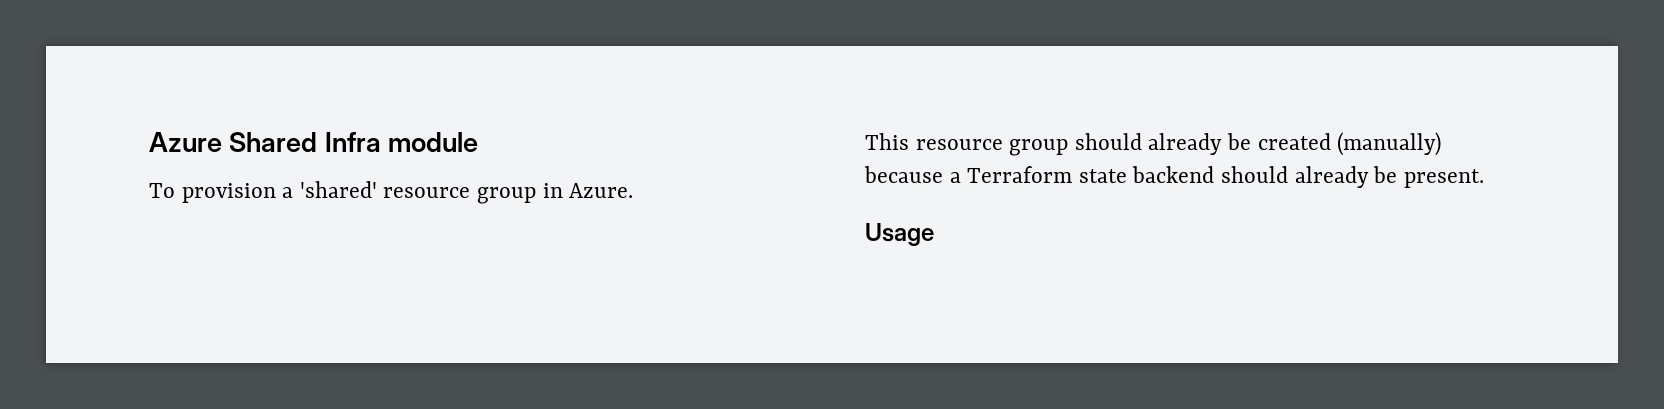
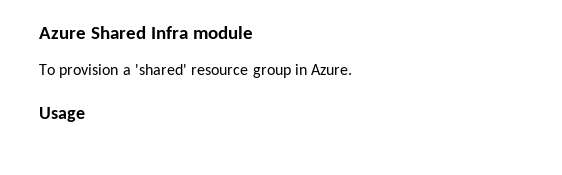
[865,132,1442,156] [864,166,1484,188] // This resource group should already be created (manually) because a Terraform state backend should already be present. -> (353, 69) none

